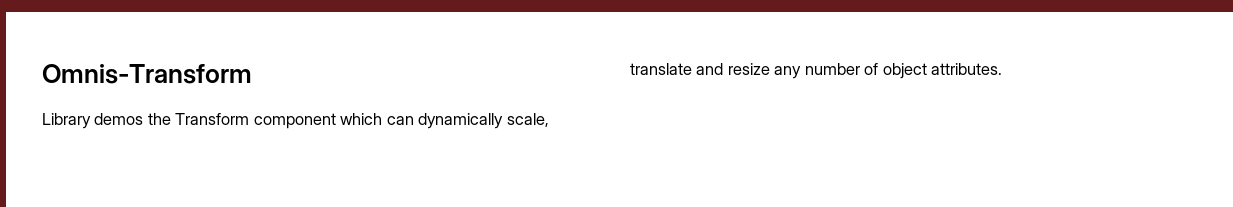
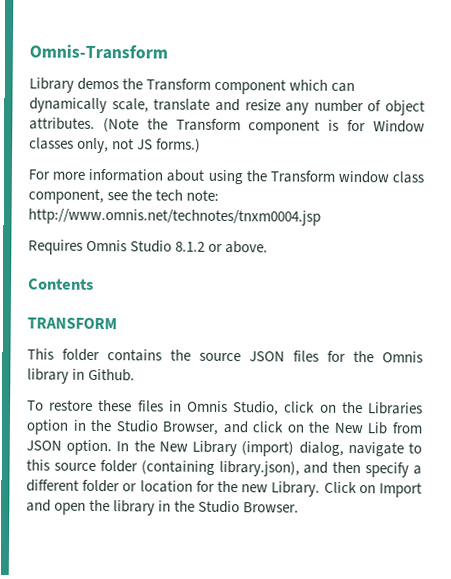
(1003, 69) none -> [102,118,426,135] [29,137,202,154] [28,168,424,185] [28,188,220,205] [28,208,321,226] [28,239,269,255] [27,278,94,290] [27,317,117,330] [27,348,423,363] [27,368,136,384] [27,399,423,416] [26,419,422,435] [26,439,423,457] [26,459,422,478] [26,479,422,498] [26,499,300,516] (Note the Transform component is for Window classes only, not JS forms.) // For more information about using the Transform window class component, see the tech note: http://www.omnis.net/technotes/tnxm0004.jsp // Requires Omnis Studio 8.1.2 or above. // Contents // TRANSFORM // This folder contains the source JSON files for the Omnis library in Github. // To restore these files in Omnis Studio, click on the Libraries option in the Studio Browser, and click on the New Lib from JSON option. In the New Library (import) dialog, navigate to this source folder (containing library.json), and then specify a different folder or location for the new Library. Click on Import and open the library in the Studio Browser.

